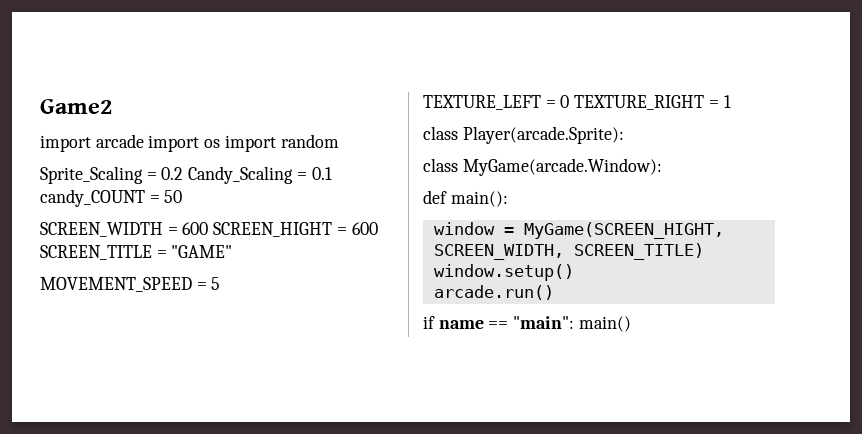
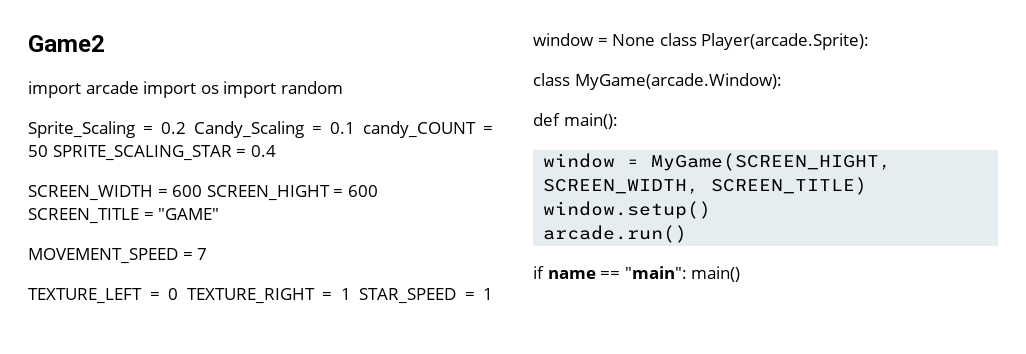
(183, 196) none -> [52,145,276,161] SPRITE_SCALING_STAR = 0.4
[211,277,221,290] 5 -> [197,248,208,260] 7
(731, 101) // -> [359,288,493,304] [533,33,656,46] STAR_SPEED = 1 window = None

